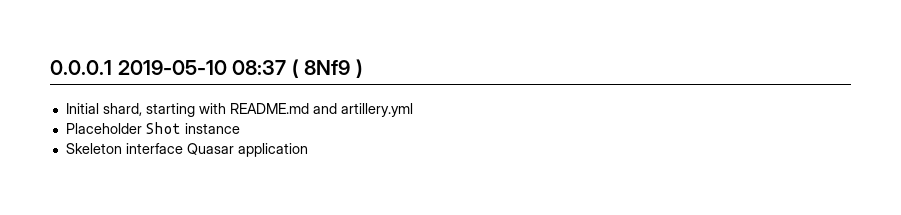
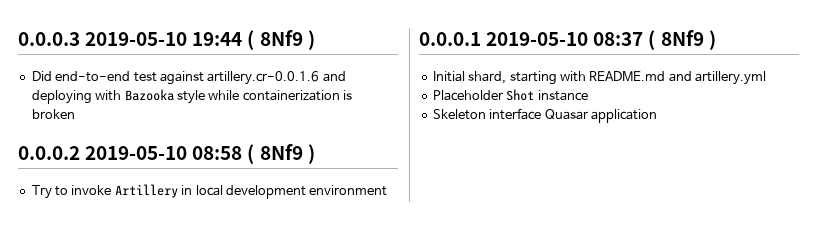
(50, 67) none -> [18,30,315,50] [31,71,346,85] [31,89,352,104] [31,109,75,119] [18,144,315,164] [31,184,388,199] 0.0.0.3 2019-05-10 19:44 ( 8Nf9 ) // Did end-to-end test against artillery.cr-0.0.1.6 and deploying with Bazooka style while containerization is broken // 0.0.0.2 2019-05-10 08:58 ( 8Nf9 ) // Try to invoke Artillery in local development environment //

